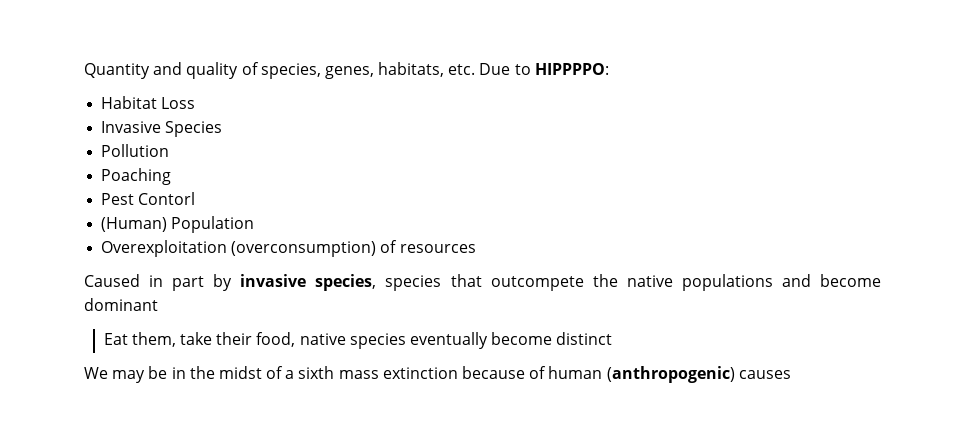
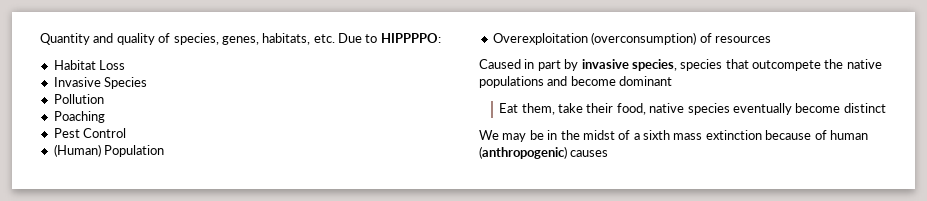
[138,192,196,205] Contorl -> [83,128,127,138] Control

